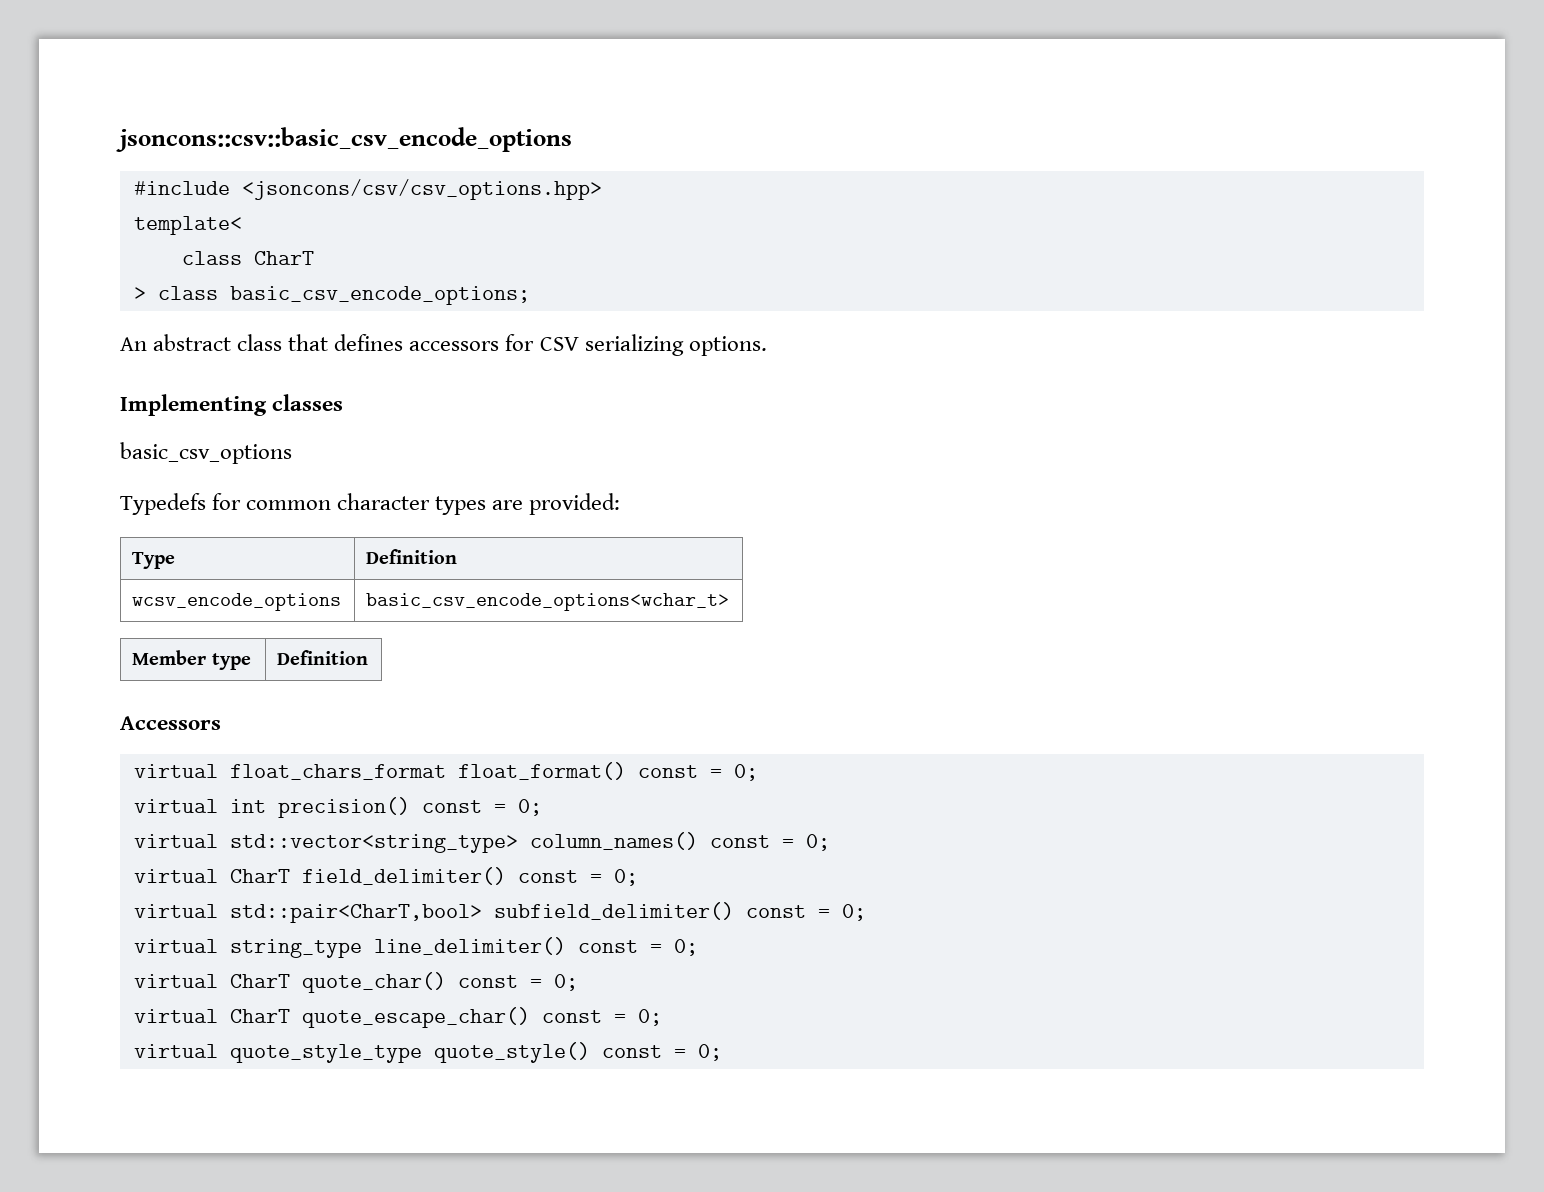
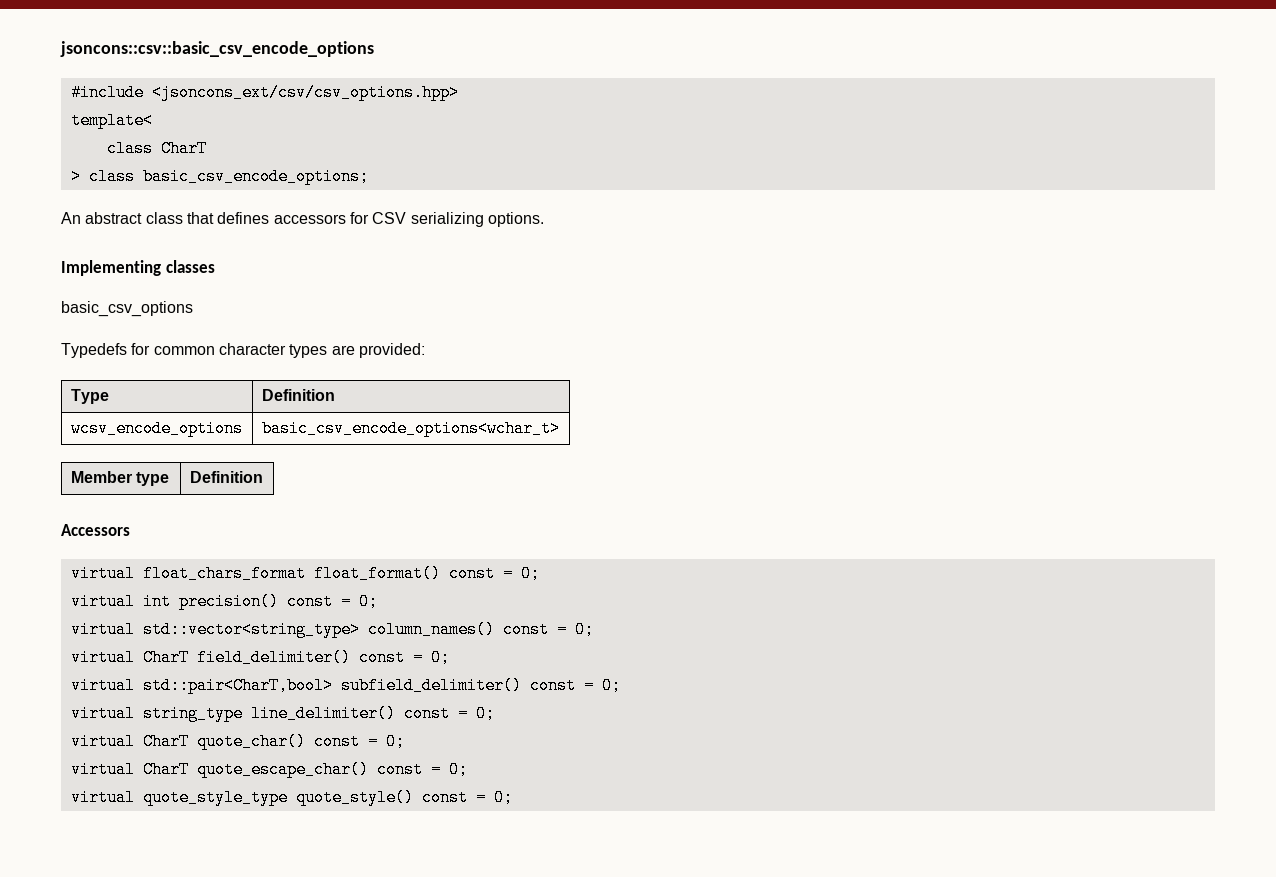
[241,179,602,200] <jsoncons/csv/csv_options.hpp> -> [151,84,459,101] <jsoncons_ext/csv/csv_options.hpp>

